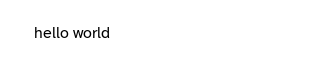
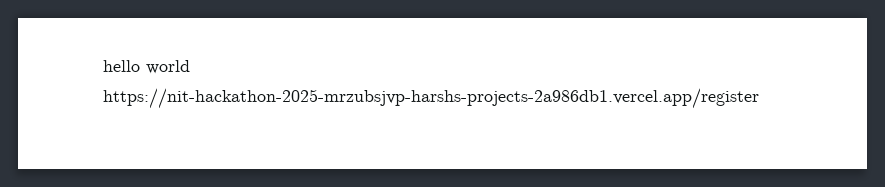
(111, 32) none -> [103,88,759,109] // https://nit-hackathon-2025-mrzubsjvp-harshs-projects-2a986db1.vercel.app/register

